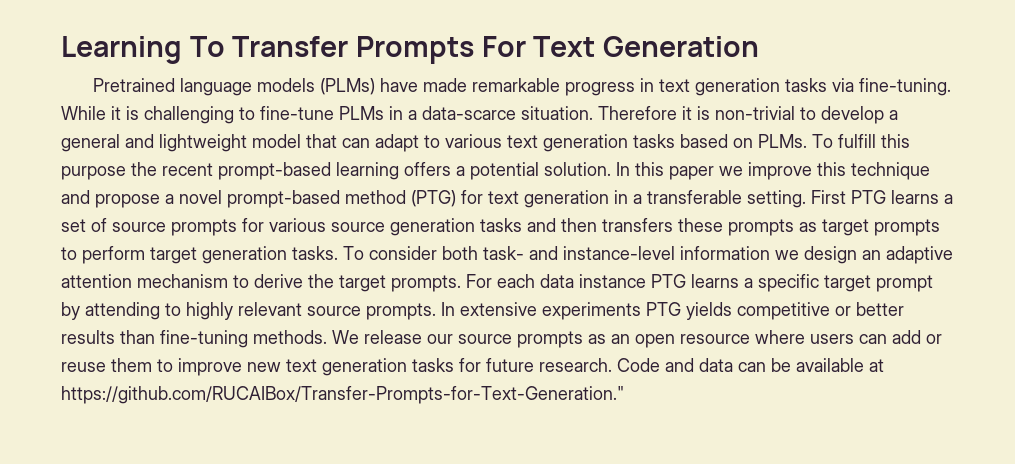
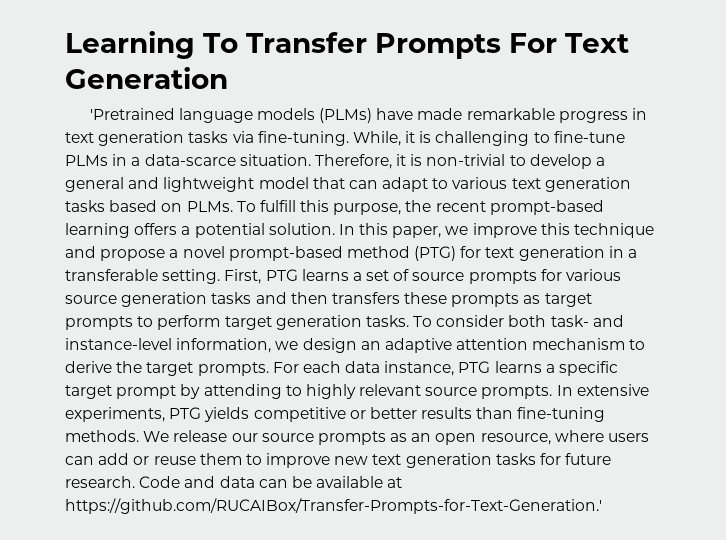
[93,78,176,92] Pretrained -> [89,108,175,120] 'Pretrained
[61,106,106,120] While -> [352,131,401,146] While,
[598,106,677,120] Therefore -> [314,154,392,169] Therefore,
[61,166,126,180] purpose -> [333,203,402,215] purpose,
[669,166,714,180] paper -> [392,226,442,238] paper,
[811,190,846,204] First -> [224,269,262,284] First,
[680,246,770,260] information -> [176,338,272,353] information,
[579,274,646,288] instance -> [384,361,455,376] instance,
[542,302,641,320] experiments -> [65,407,165,422] experiments,
[680,334,750,344] resource -> [480,433,551,445] resource,
[61,386,624,404] https://github.com/RUCAIBox/Transfer-Prompts-for-Text-Generation." -> [65,498,602,514] https://github.com/RUCAIBox/Transfer-Prompts-for-Text-Generation.'

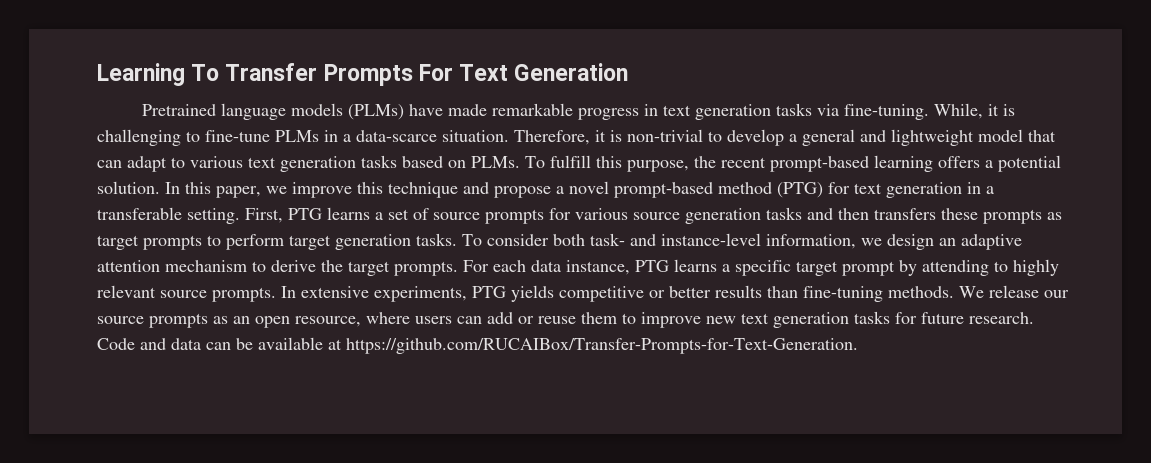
[89,108,175,120] 'Pretrained -> [141,104,216,116] Pretrained
[65,498,602,514] https://github.com/RUCAIBox/Transfer-Prompts-for-Text-Generation.' -> [346,338,858,354] https://github.com/RUCAIBox/Transfer-Prompts-for-Text-Generation.

